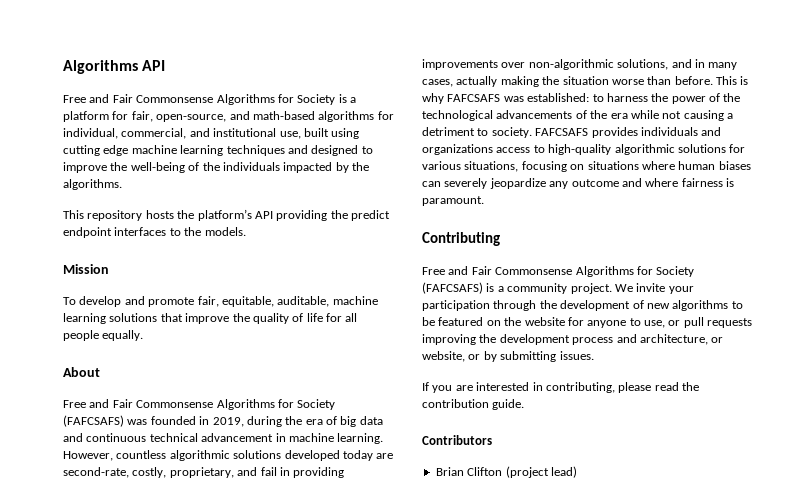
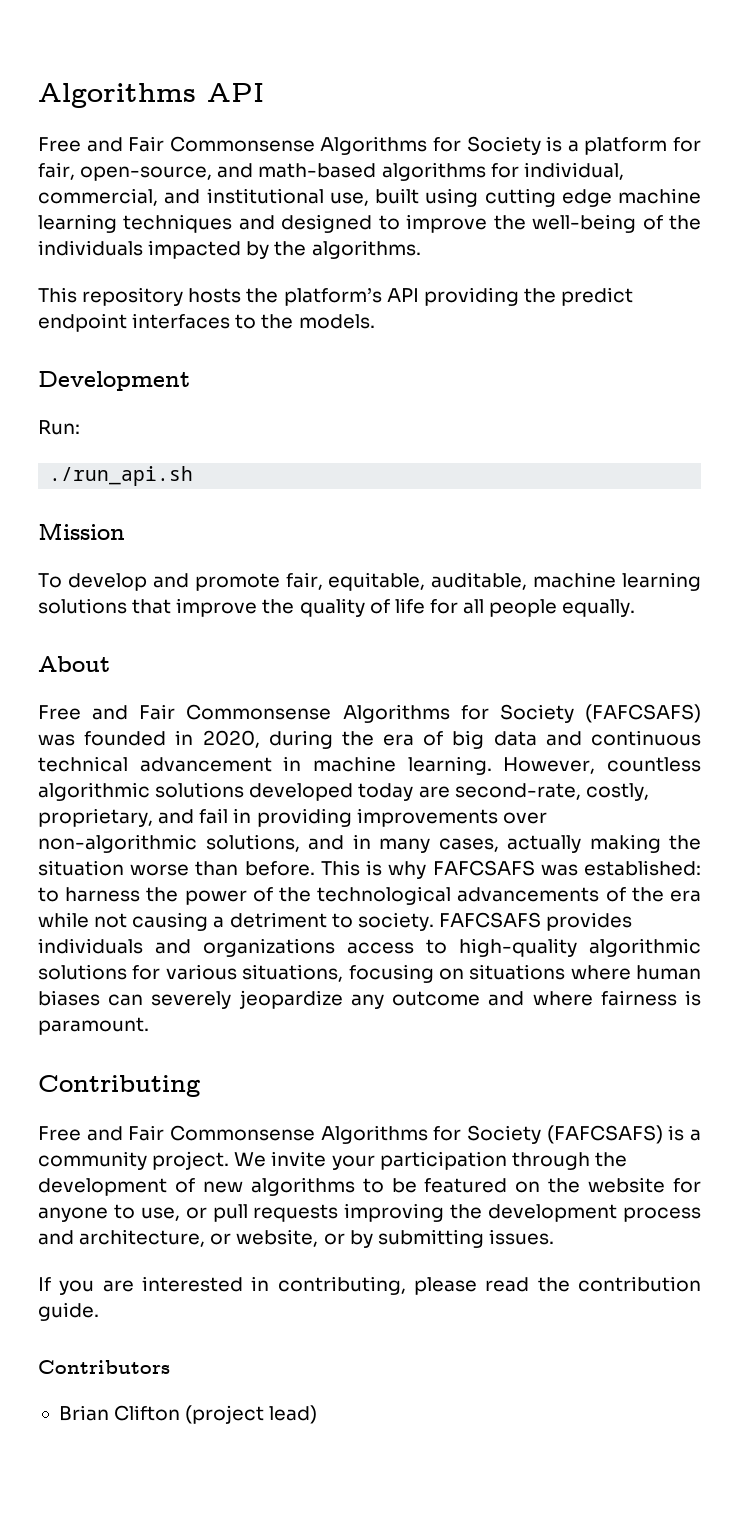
(246, 231) none -> [38,371,190,391] [38,420,80,435] [49,466,194,486] // Development // Run: // ./run_api.sh
[212,417,244,427] 2019, -> [202,730,260,748] 2020,

